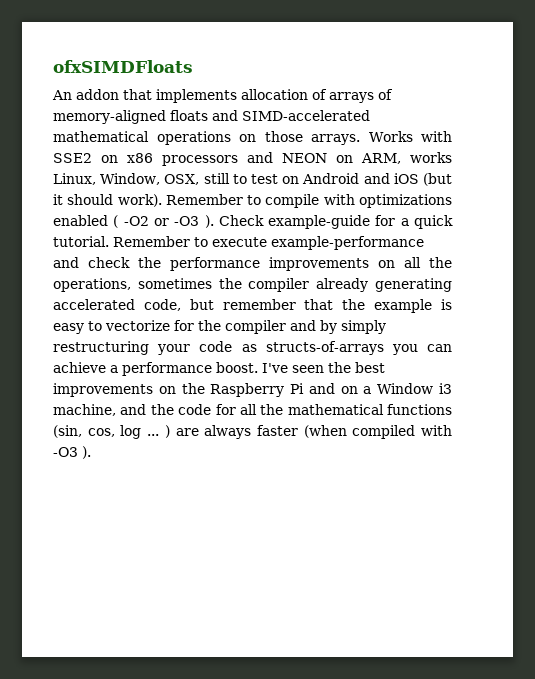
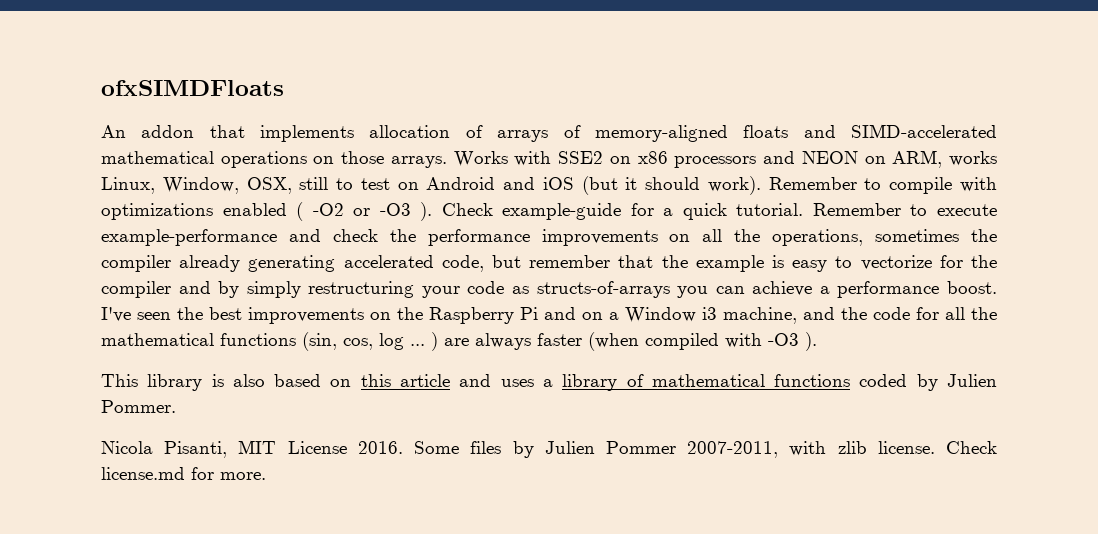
(91, 452) none -> [101,374,997,391] [101,400,176,413] [101,440,997,458] [101,467,266,480] // This library is also based on this article and uses a library of mathematical functions coded by Julien Pommer. // Nicola Pisanti, MIT License 2016. Some files by Julien Pommer 2007-2011, with zlib license. Check license.md for more.

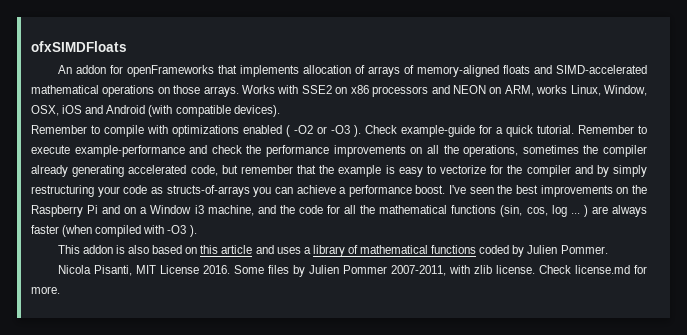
(195, 131) none -> [109,65,214,77] for openFrameworks
[299,176,761,195] still to test on Android and iOS (but it should work). -> [62,105,280,117] iOS and Android (with compatible devices). //
[147,374,203,391] library -> [82,245,113,254] addon

